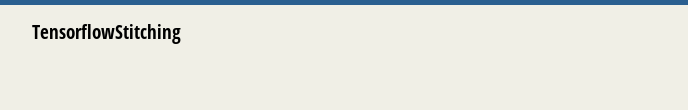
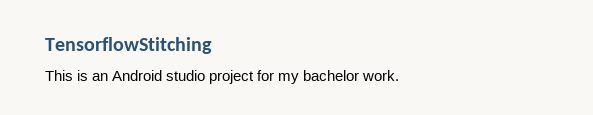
(181, 34) none -> [45,70,400,84] // This is an Android studio project for my bachelor work.

